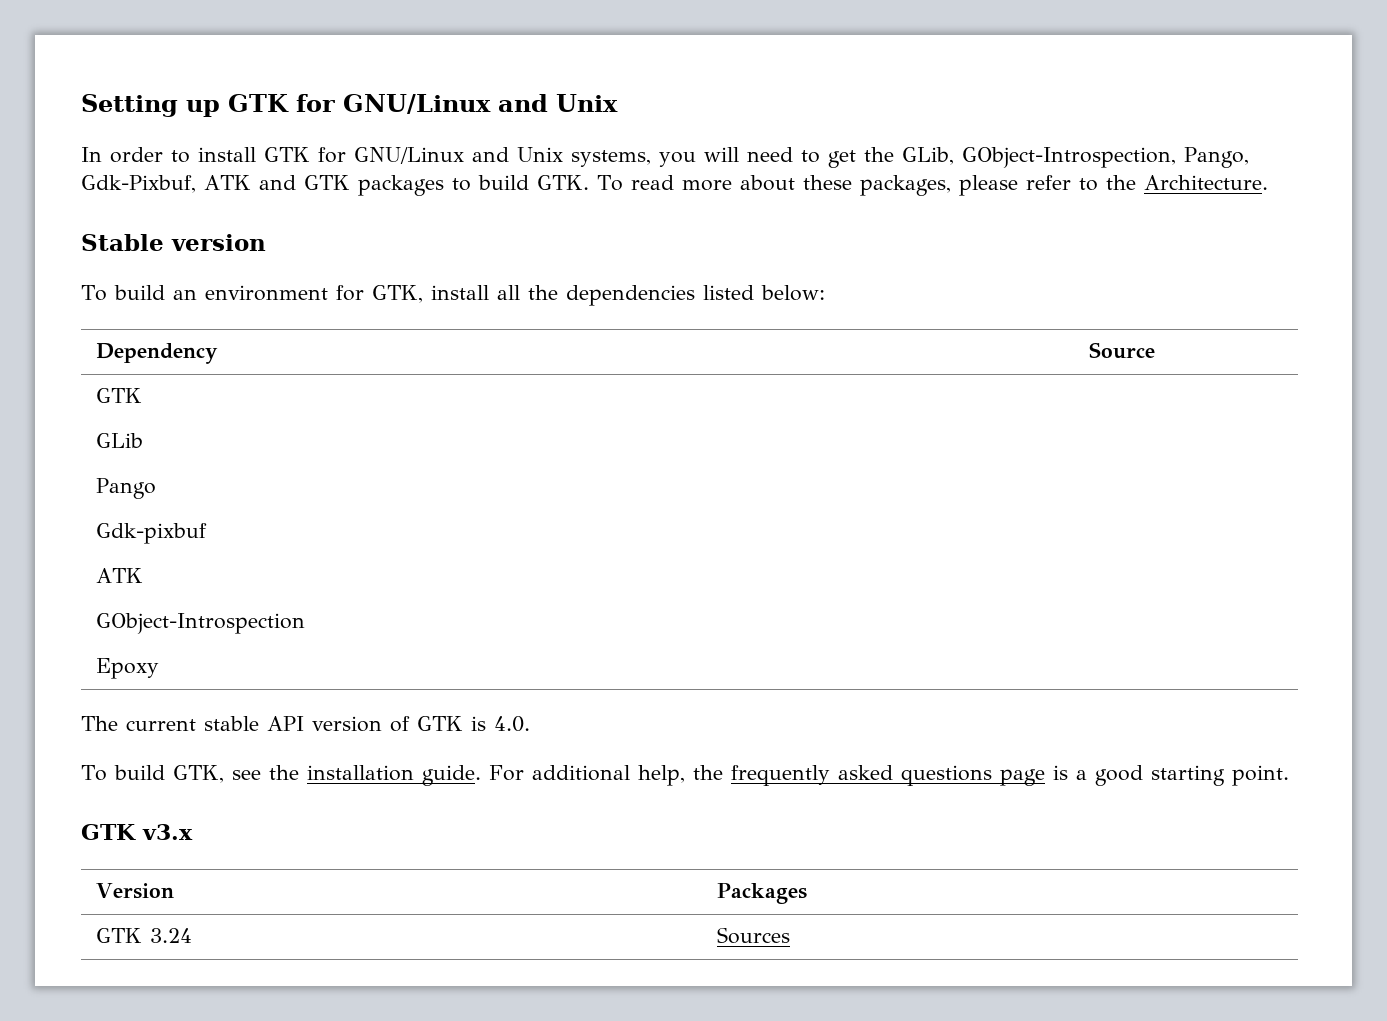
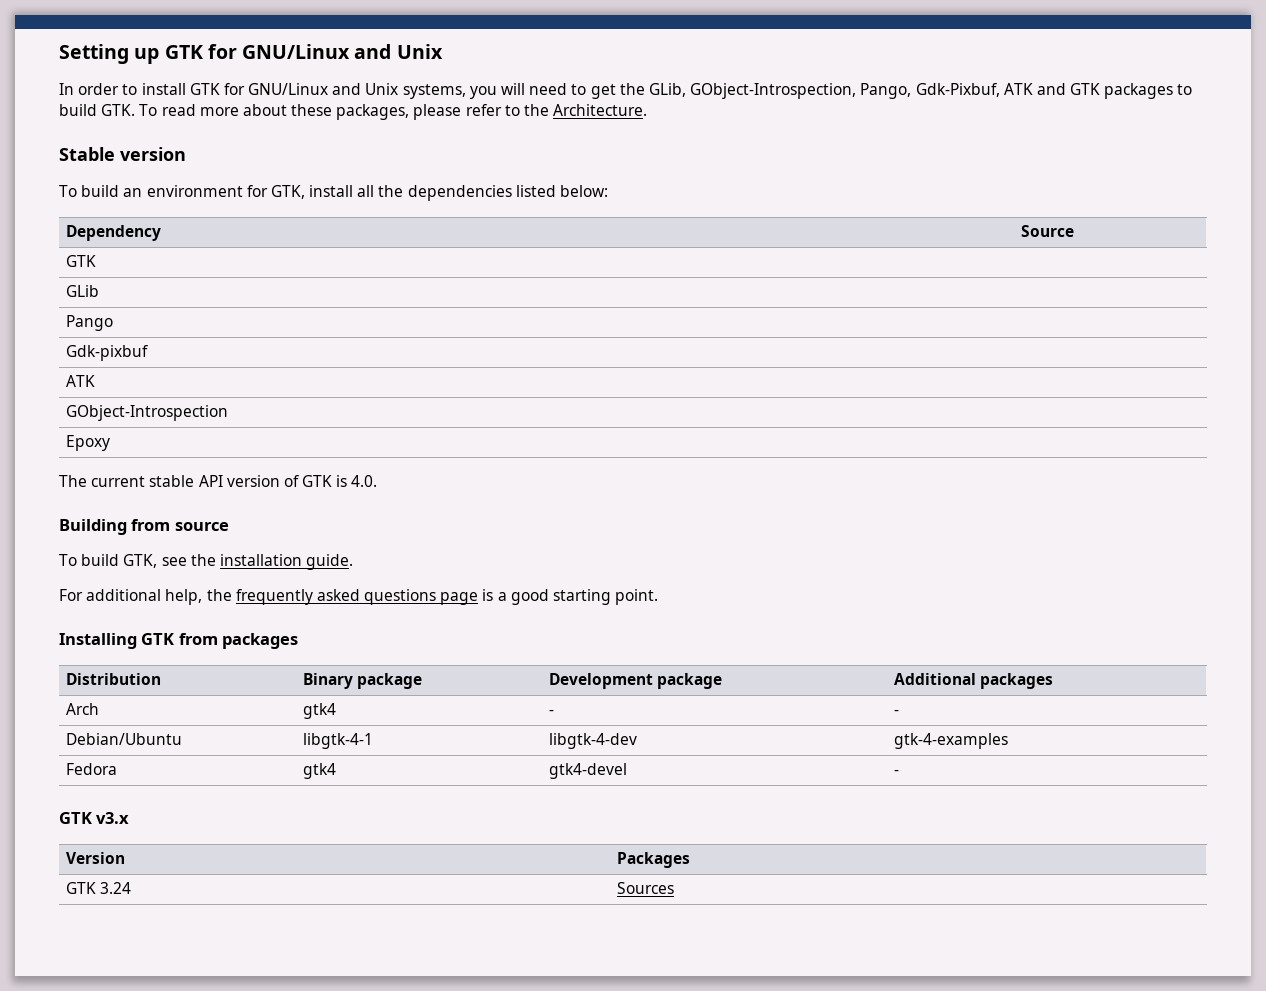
(530, 724) none -> [59,519,229,535] // Building from source
(481, 775) none -> (354, 562) //
(1289, 775) none -> [59,633,299,649] [65,673,161,685] [302,673,423,689] [548,673,723,689] [893,673,1054,689] [65,703,99,715] [302,703,336,719] [548,710,554,715] [893,710,899,715] [65,733,182,745] [302,733,373,749] [548,733,637,749] [893,733,1008,749] [65,763,117,775] [302,763,336,779] [548,763,627,779] [893,770,899,775] // Installing GTK from packages // Distribution | Binary package | Development package | Additional packages // Arch | gtk4 | - | - // Debian/Ubuntu | libgtk-4-1 | libgtk-4-dev | gtk-4-examples // Fedora | gtk4 | gtk4-devel | -

